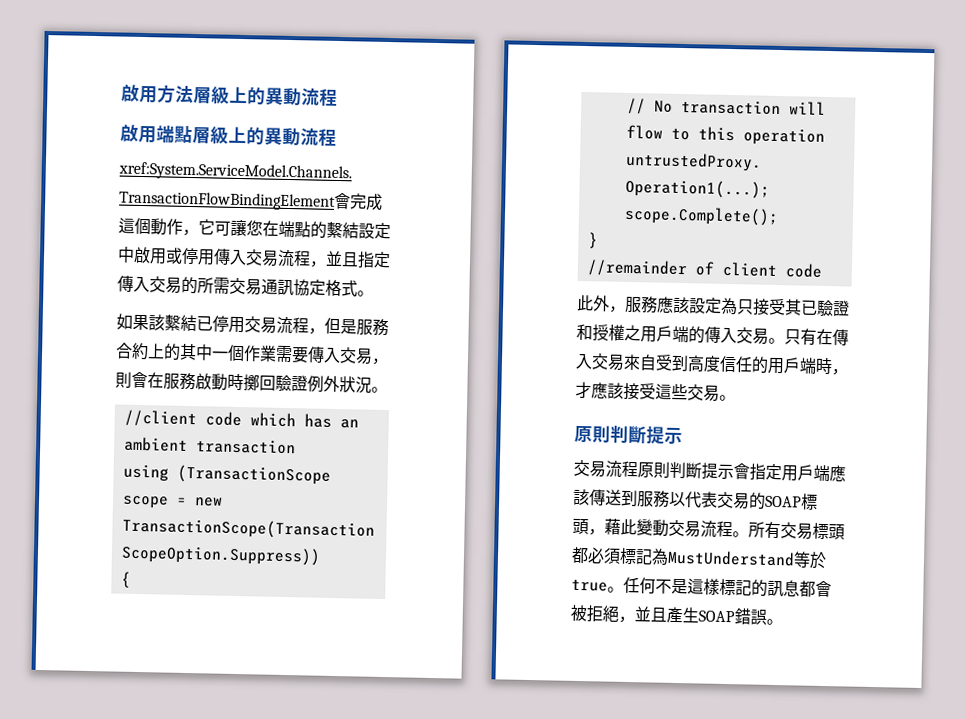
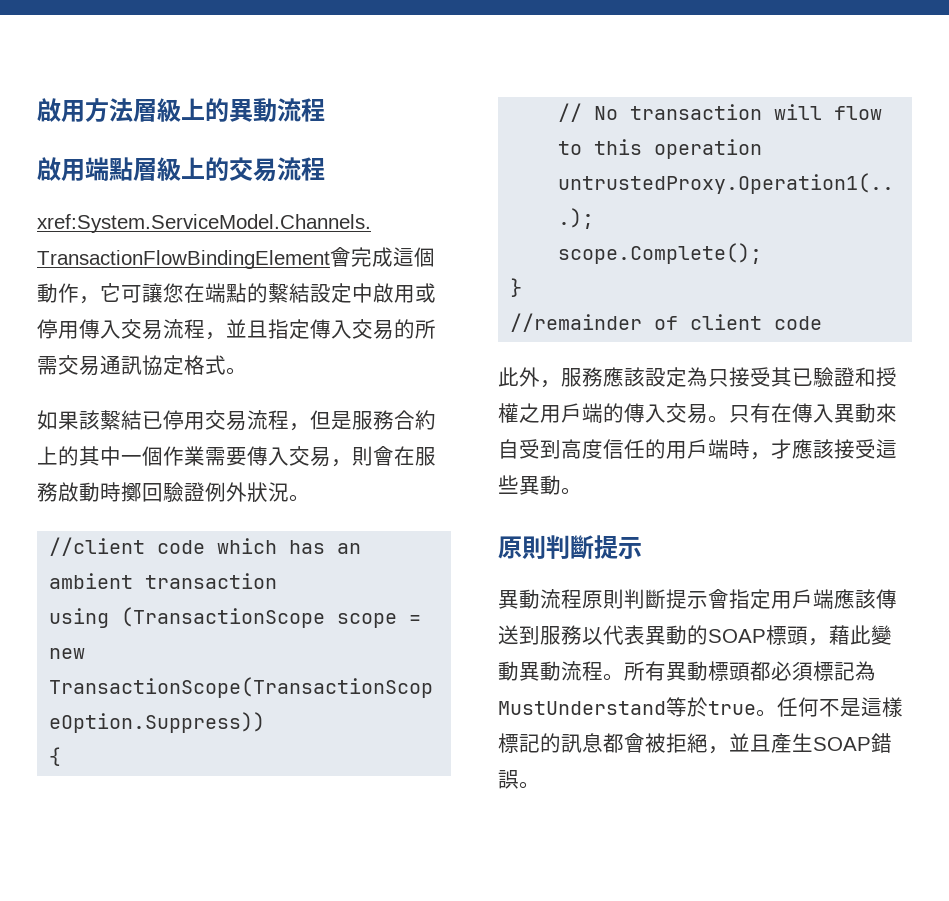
[264,127,301,146] 異動 -> [229,157,277,182] 交易
[591,353,625,371] 交易 -> [834,403,876,423] 異動
[687,384,720,402] 交易 -> [519,475,561,495] 異動
[573,459,606,478] 交易 -> [498,589,540,609] 異動
[717,491,750,510] 交易 -> [645,625,687,645] 異動
[668,519,701,538] 交易 -> [519,661,561,681] 異動
[780,522,813,540] 交易 -> [666,661,708,681] 異動

